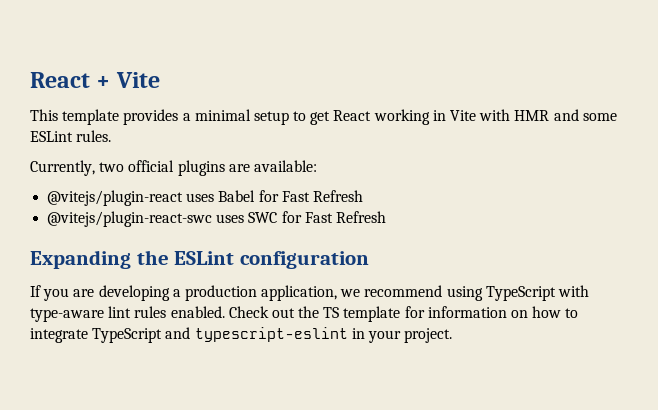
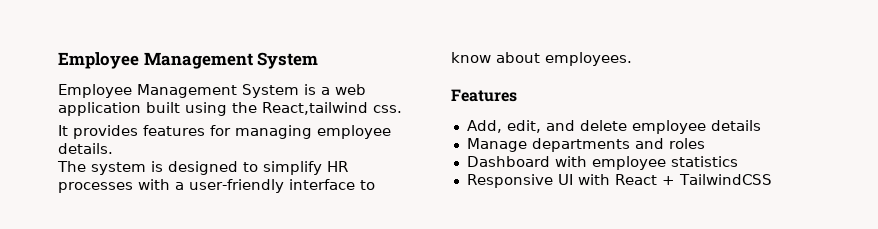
[30,72,160,88] [30,109,617,125] [30,130,112,142] [30,160,317,176] [47,190,363,206] [47,211,386,227] [30,250,370,269] [30,285,590,301] [30,306,579,322] [30,327,453,343] React + Vite // This template provides a minimal setup to get React working in Vite with HMR and some ESLint rules. // Currently, two official plugins are available: // @vitejs/plugin-react uses Babel for Fast Refresh // @vitejs/plugin-react-swc uses SWC for Fast Refresh // Expanding the ESLint configuration // If you are developing a production application, we recommend using TypeScript with type-aware lint rules enabled. Check out the TS template for information on how to integrate TypeScript and typescript-eslint in your project. -> [58,52,319,69] [58,84,366,98] [58,102,402,116] [58,125,391,139] [58,143,113,154] [57,161,348,175] [58,179,375,193] [451,52,632,66] [451,89,517,102] [466,120,761,134] [466,138,705,152] [466,156,738,170] [466,174,772,188] Employee Management System // Employee Management System is a web application built using the React,tailwind css. // It provides features for managing employee details. // The system is designed to simplify HR processes with a user-friendly interface to know about employees. // Features // Add, edit, and delete employee details // Manage departments and roles // Dashboard with employee statistics // Responsive UI with React + TailwindCSS

